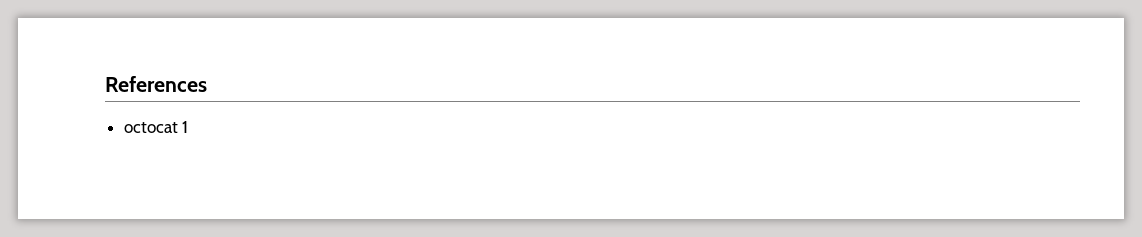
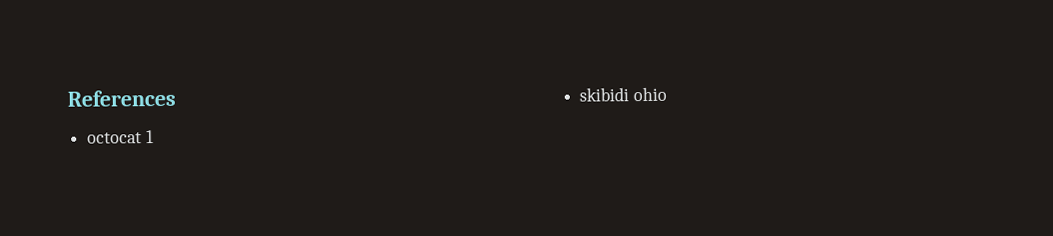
(189, 127) none -> [579,86,667,102] // skibidi ohio

